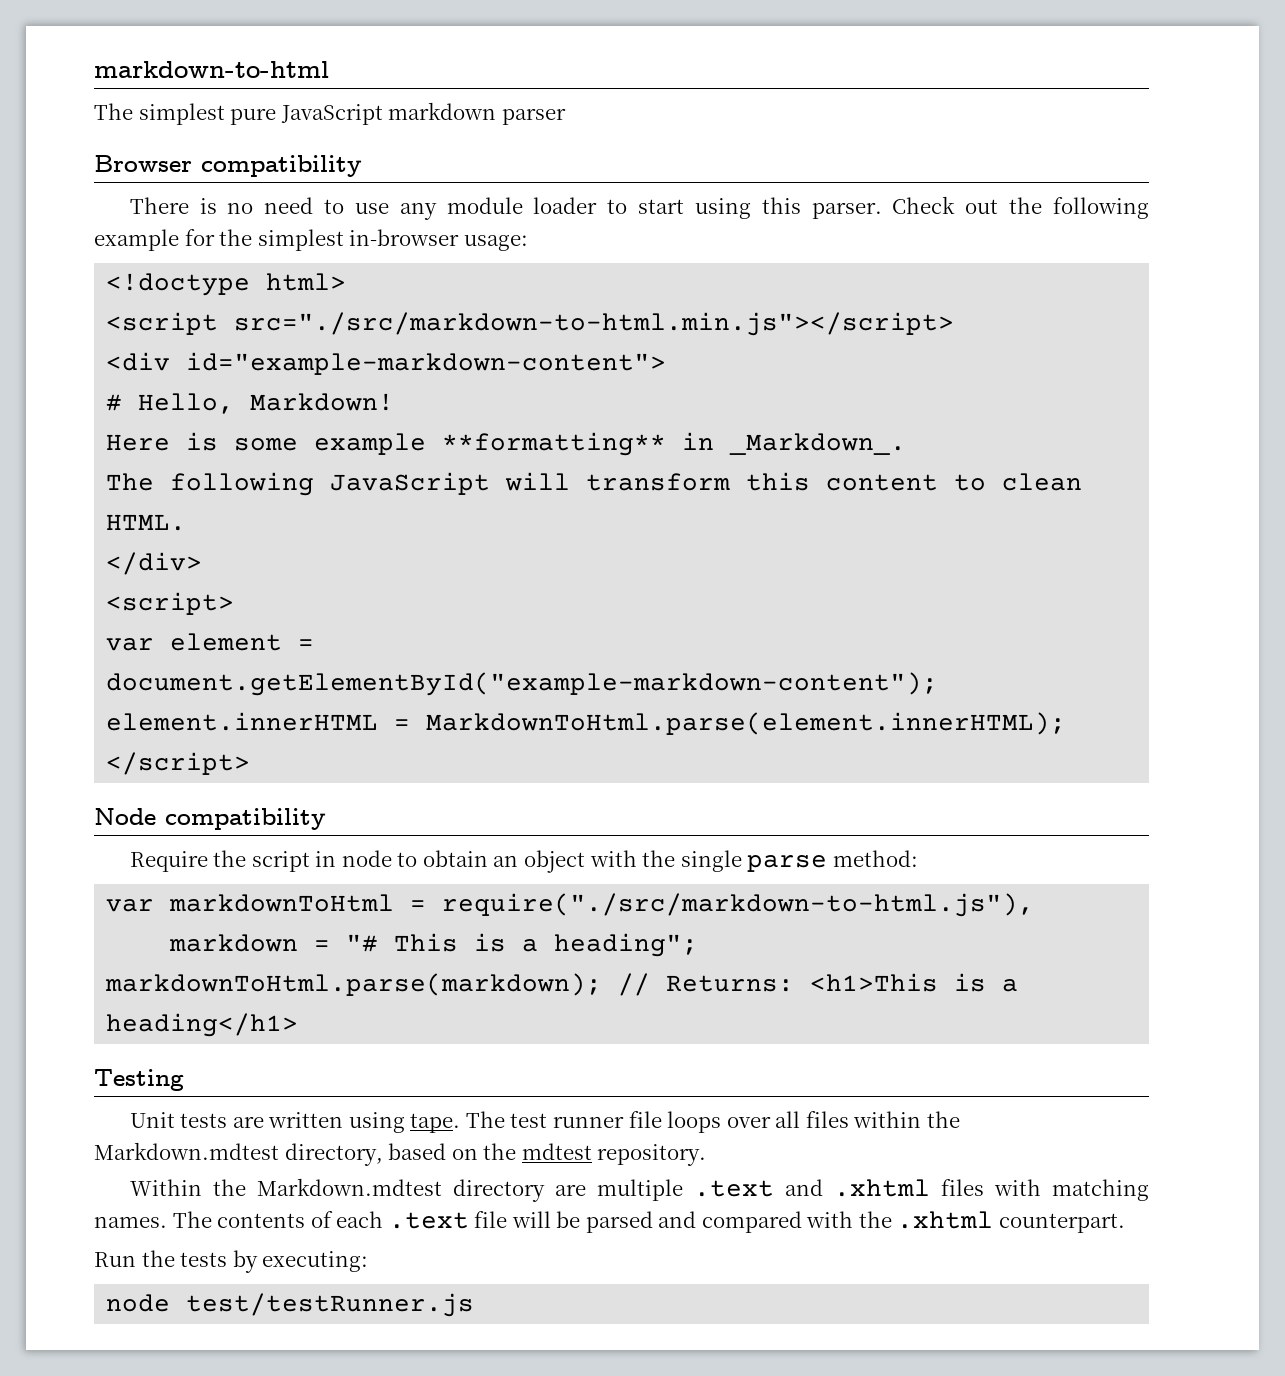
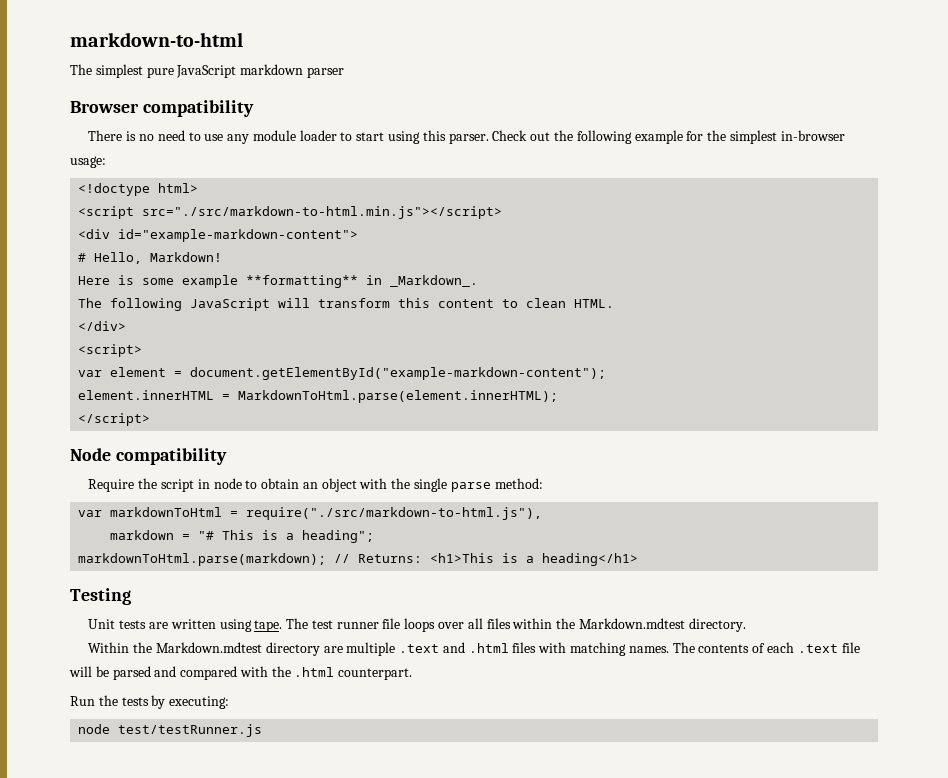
[284,1143,707,1166] directory, based on the mdtest repository. -> [688,618,746,632] directory.
[833,1179,930,1197] .xhtml -> [468,643,509,653] .html
[897,1211,994,1229] .xhtml -> [294,667,335,677] .html

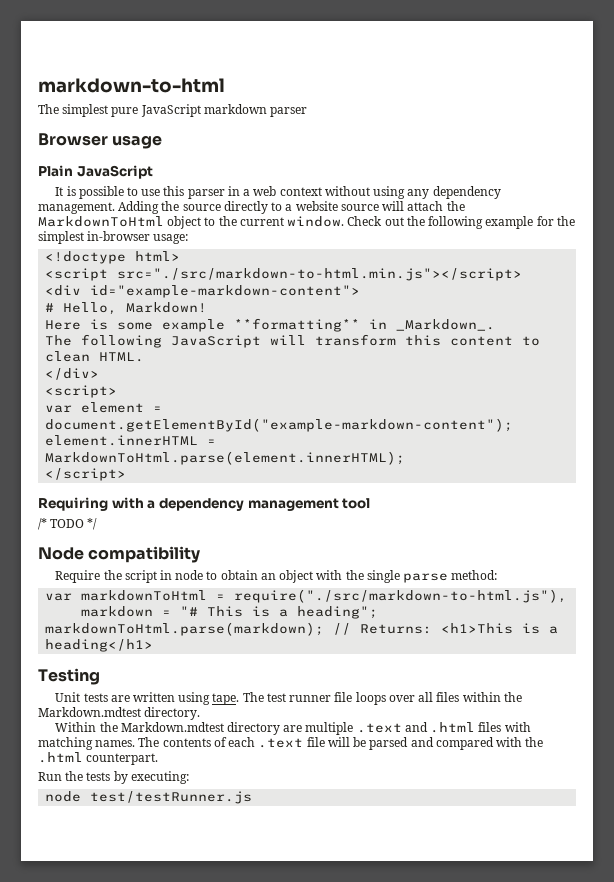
[142,100,254,117] [88,130,489,144] compatibility // There is no need to use any module loader to start using this parser. -> [112,135,163,149] [38,165,153,179] [55,186,501,199] [38,201,465,214] [38,216,345,229] usage // Plain JavaScript // It is possible to use this parser in a web context without using any dependency management. Adding the source directly to a website source will attach the MarkdownToHtml object to the current window.
(151, 419) none -> [38,497,371,511] [38,518,98,530] // Requiring with a dependency management tool // /* TODO */

